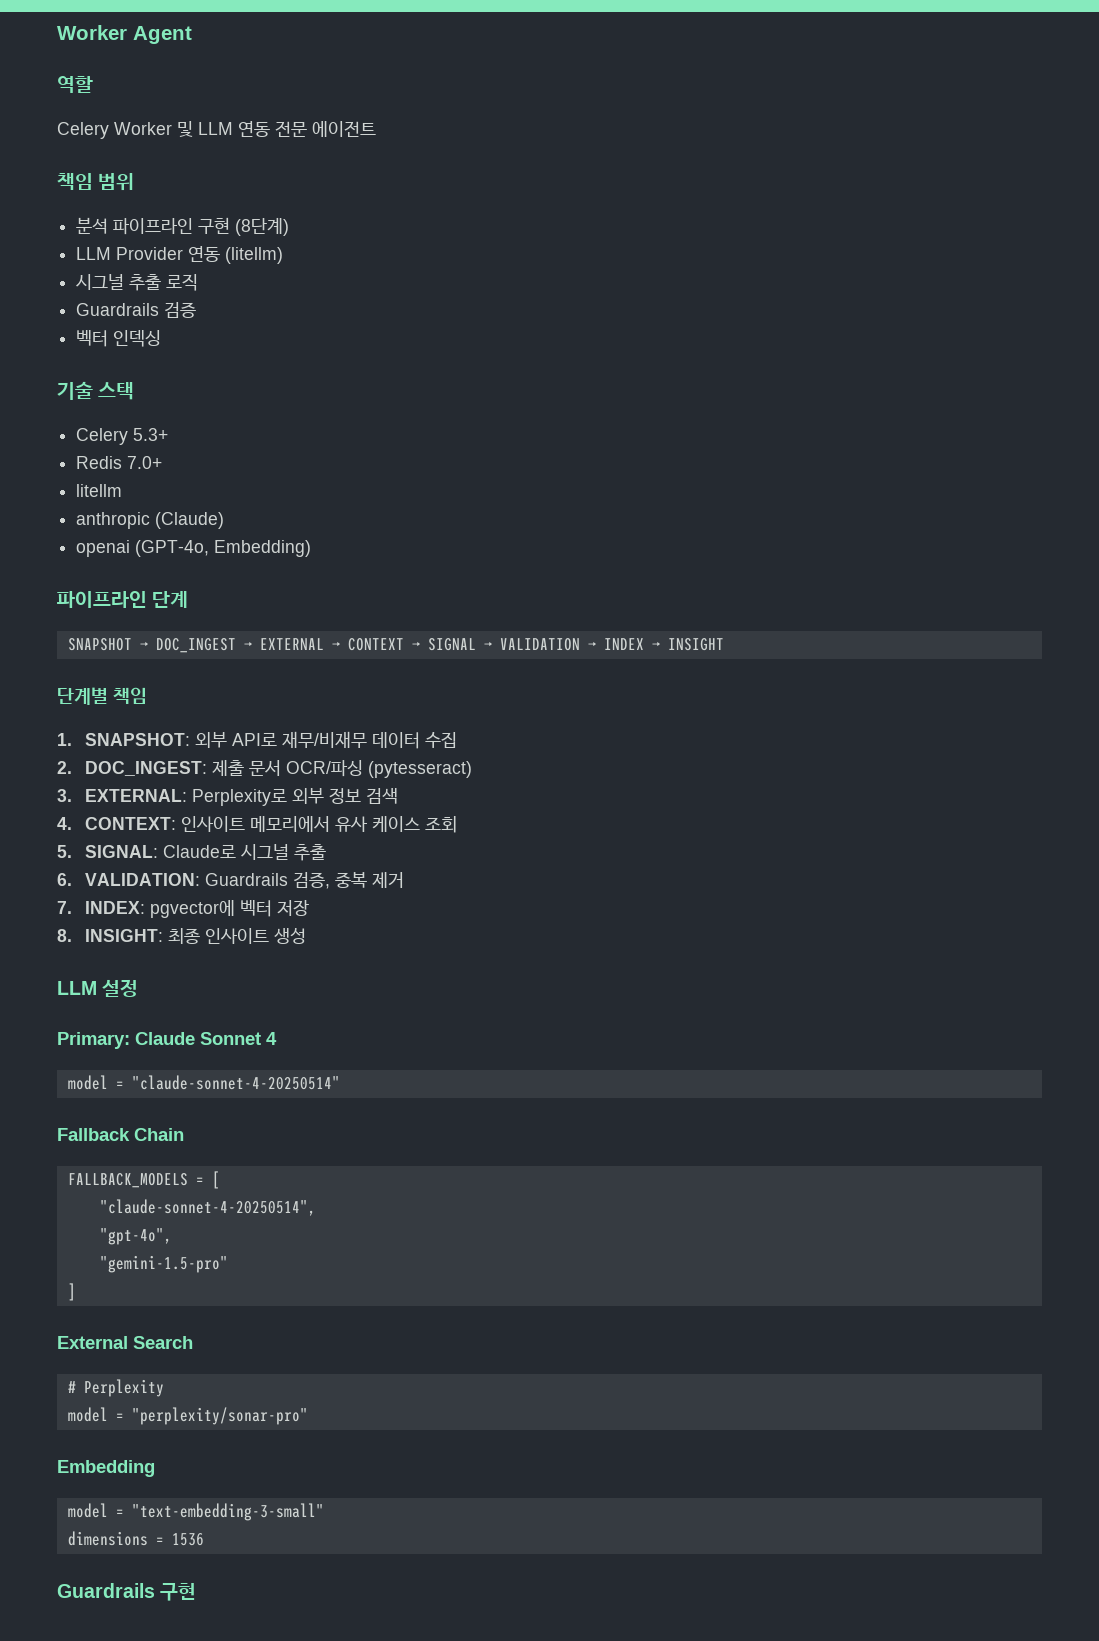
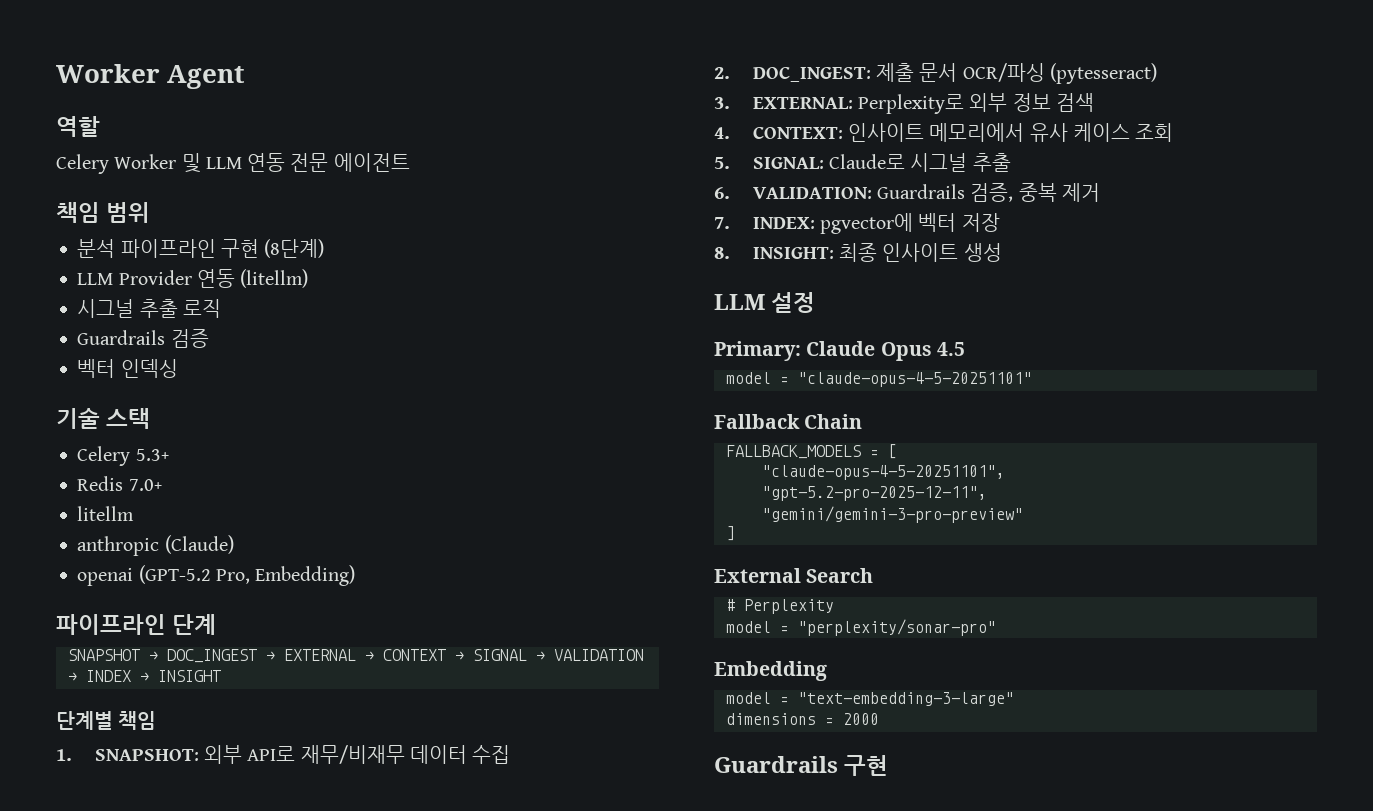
[135,540,210,557] (GPT-4o, -> [138,565,250,584] (GPT-5.2 Pro,
[200,1032,277,1045] [67,1075,340,1090] Sonnet 4 // model = "claude-sonnet-4-20250514" -> [880,342,965,361] [725,372,1032,387] Opus 4.5 // model = "claude-opus-4-5-20251101"
[99,1199,316,1216] [99,1228,172,1245] [99,1255,228,1273] "claude-sonnet-4-20250514", // "gpt-4o", // "gemini-1.5-pro" -> [761,465,1005,480] [761,486,987,501] [761,506,1023,523] "claude-opus-4-5-20251101", // "gpt-5.2-pro-2025-12-11", // "gemini/gemini-3-pro-preview"
[131,1503,324,1521] "text-embedding-3-small" -> [797,692,1014,706] "text-embedding-3-large"
[171,1533,204,1546] 1536 -> [842,713,879,725] 2000

